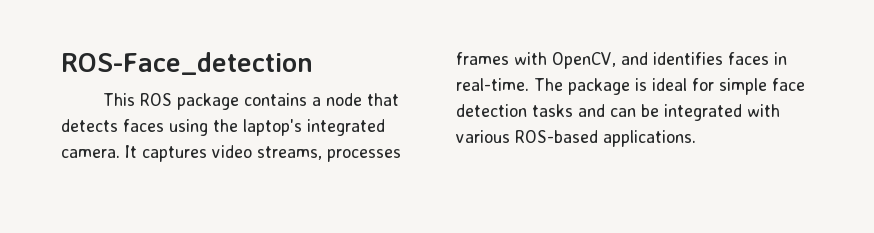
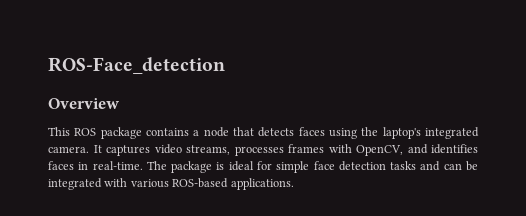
(313, 63) none -> [48,98,120,109] // Overview

